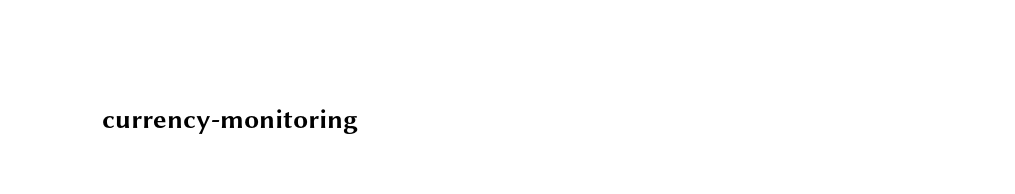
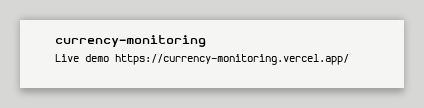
(358, 121) none -> [55,54,349,65] // Live demo https://currency-monitoring.vercel.app/

